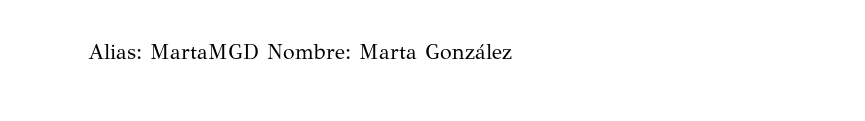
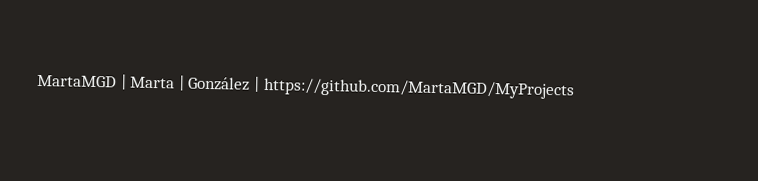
[88,43,512,60] Alias: MartaMGD Nombre: Marta González -> [37,74,575,100] MartaMGD | Marta | González | https://github.com/MartaMGD/MyProjects

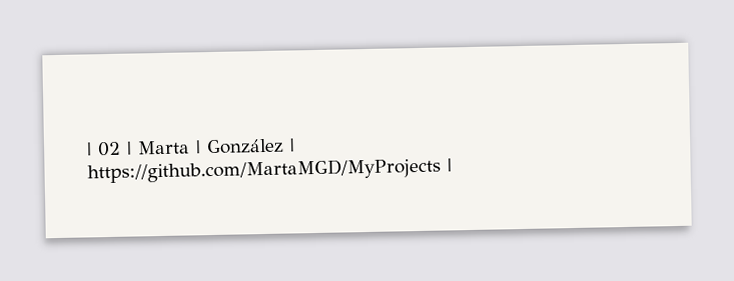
[37,74,117,88] MartaMGD -> [86,141,121,157] | 02
(575, 88) none -> [447,158,452,172] |

